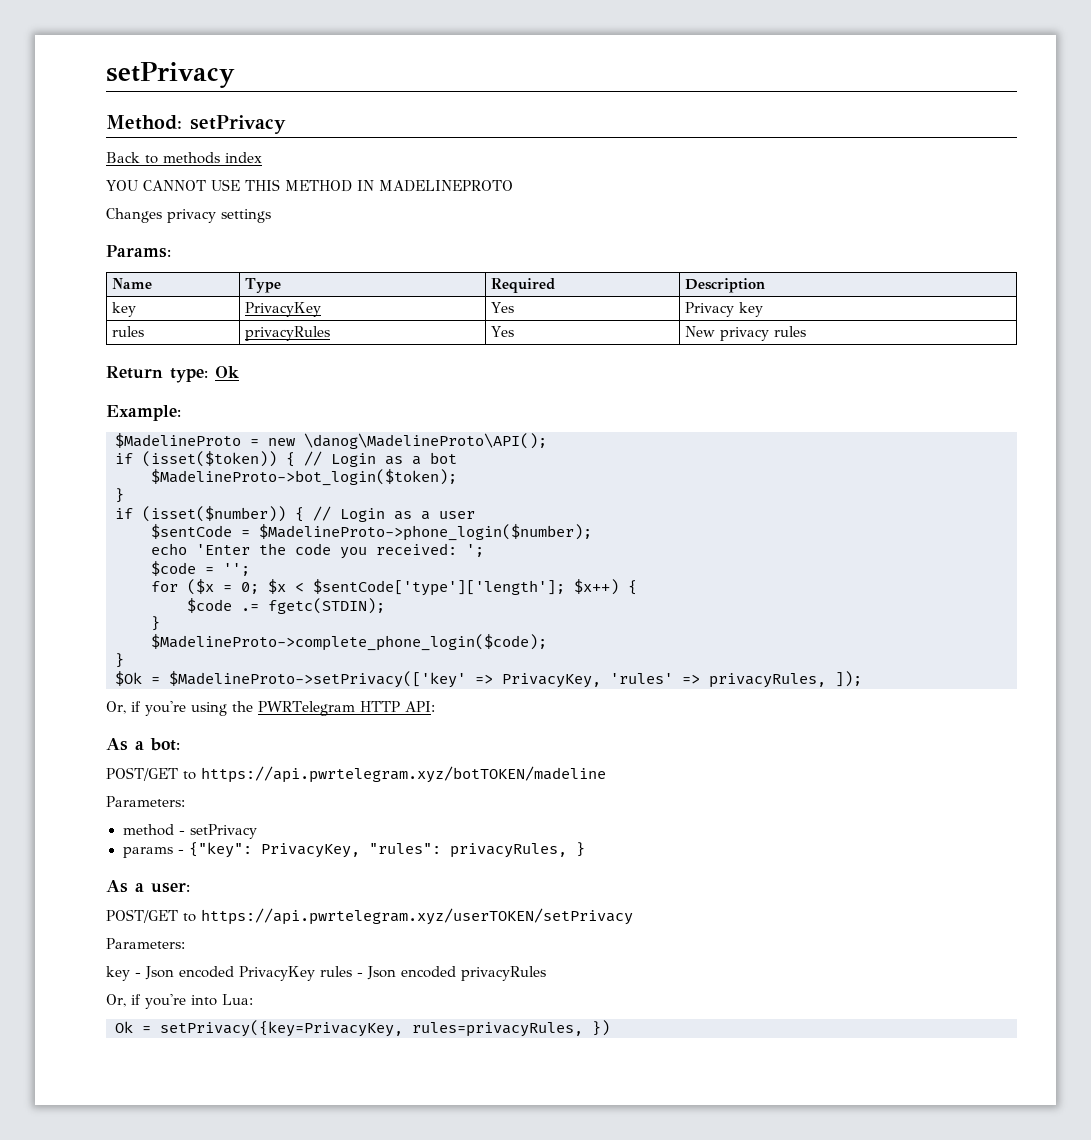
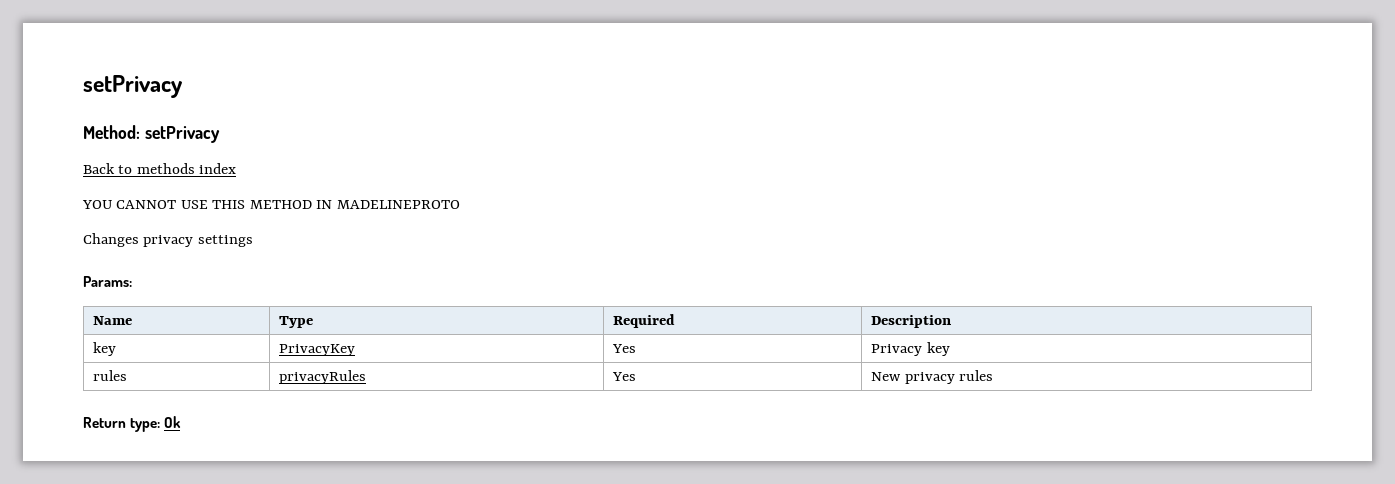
[106,405,181,421] [115,433,547,449] [115,451,457,467] [151,469,457,486] [115,488,124,503] [115,506,475,522] [151,524,592,541] [151,543,484,559] [151,561,250,576] [151,579,637,596] [187,598,385,614] [151,616,160,631] [151,634,547,651] [115,653,124,668] [115,671,862,688] [106,701,435,716] [106,738,180,751] [106,766,606,783] [106,796,185,807] [122,824,257,839] [122,842,585,858] [106,880,190,893] [106,908,633,925] [106,938,185,949] [106,966,546,981] [106,994,253,1009] [115,1020,610,1037] // Example: // $MadelineProto = new \danog\MadelineProto\API(); // if (isset($token)) { // Login as a bot // $MadelineProto->bot_login($token); // } // if (isset($number)) { // Login as a user // $sentCode = $MadelineProto->phone_login($number); // echo 'Enter the code you received: '; // $code = ''; // for ($x = 0; $x < $sentCode['type']['length']; $x++) { // $code .= fgetc(STDIN); // } // $MadelineProto->complete_phone_login($code); // } // $Ok = $MadelineProto->setPrivacy(['key' => PrivacyKey, 'rules' => privacyRules, ]); // Or, if you're using the PWRTelegram HTTP API: // As a bot: // POST/GET to https://api.pwrtelegram.xyz/botTOKEN/madeline // Parameters: // method - setPrivacy // params - {"key": PrivacyKey, "rules": privacyRules, } // As a user: // POST/GET to https://api.pwrtelegram.xyz/userTOKEN/setPrivacy // Parameters: // key - Json encoded PrivacyKey rules - Json encoded privacyRules // Or, if you're into Lua: // Ok = setPrivacy({key=PrivacyKey, rules=privacyRules, }) -> (182, 422) none

